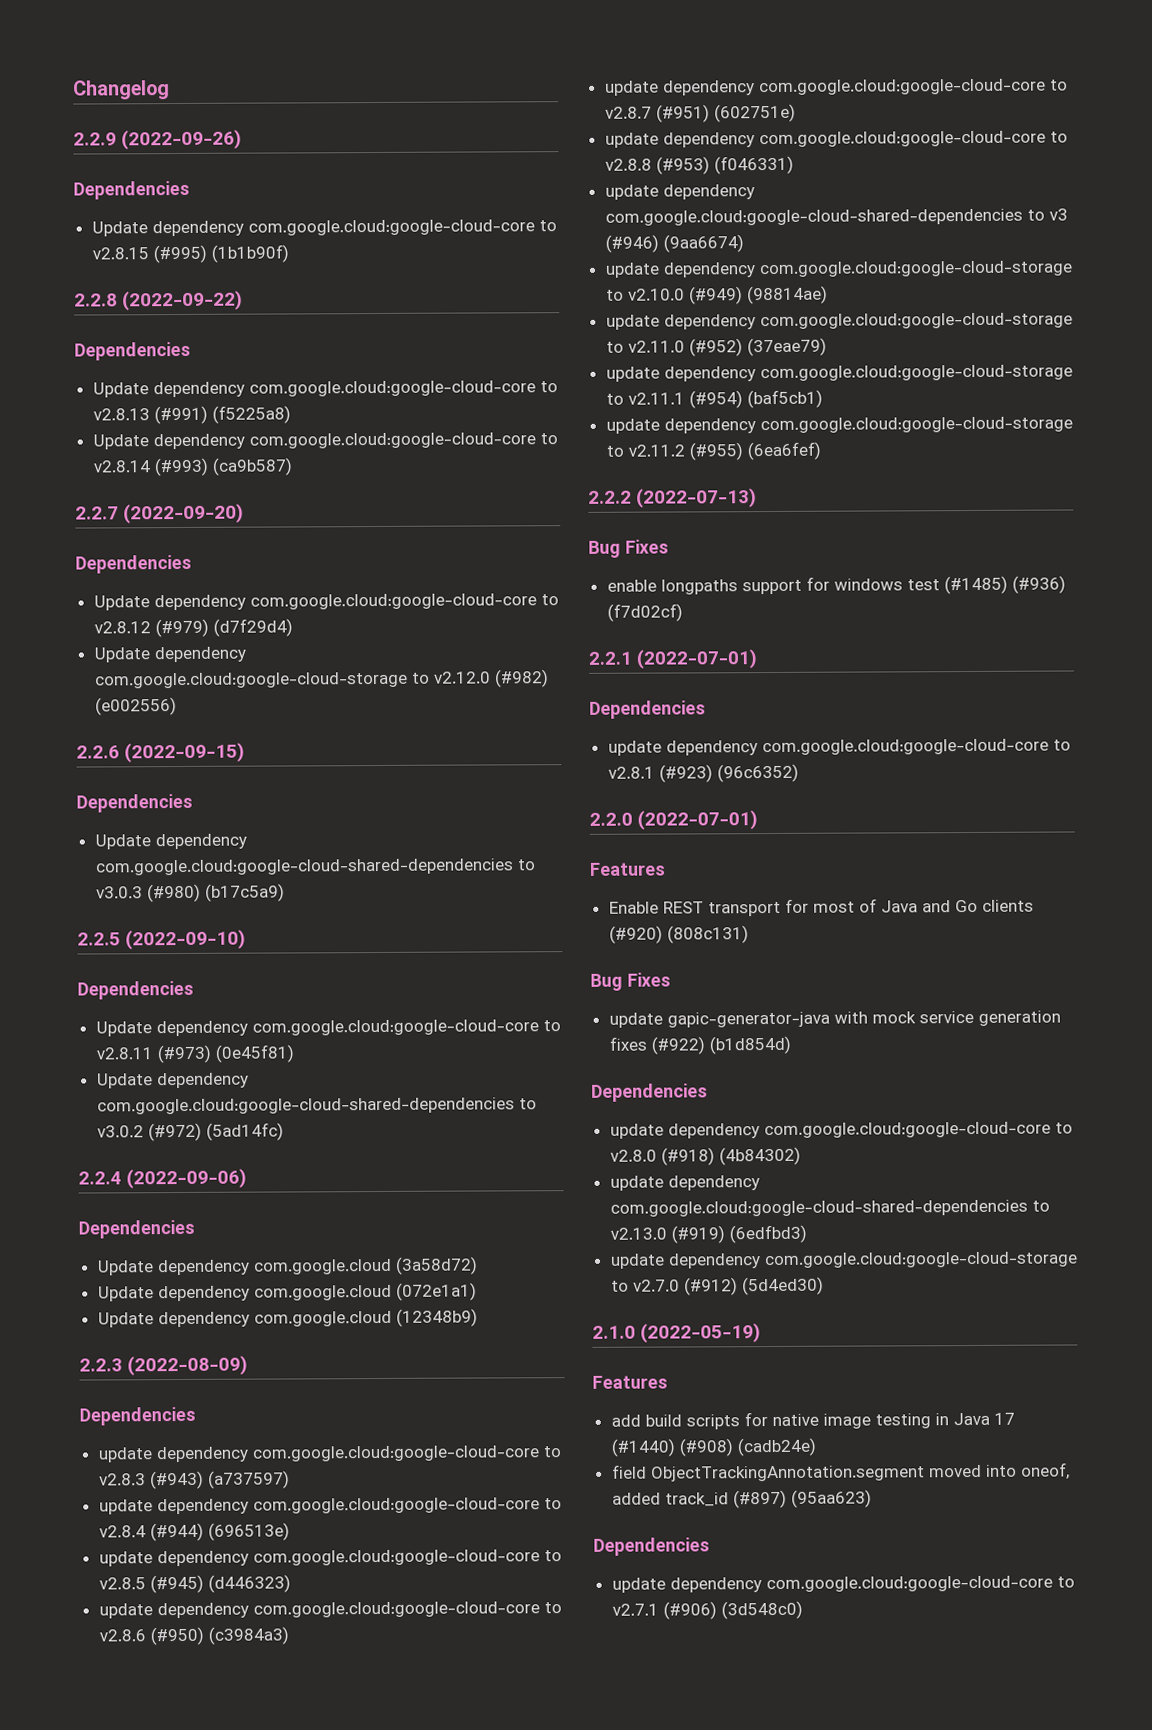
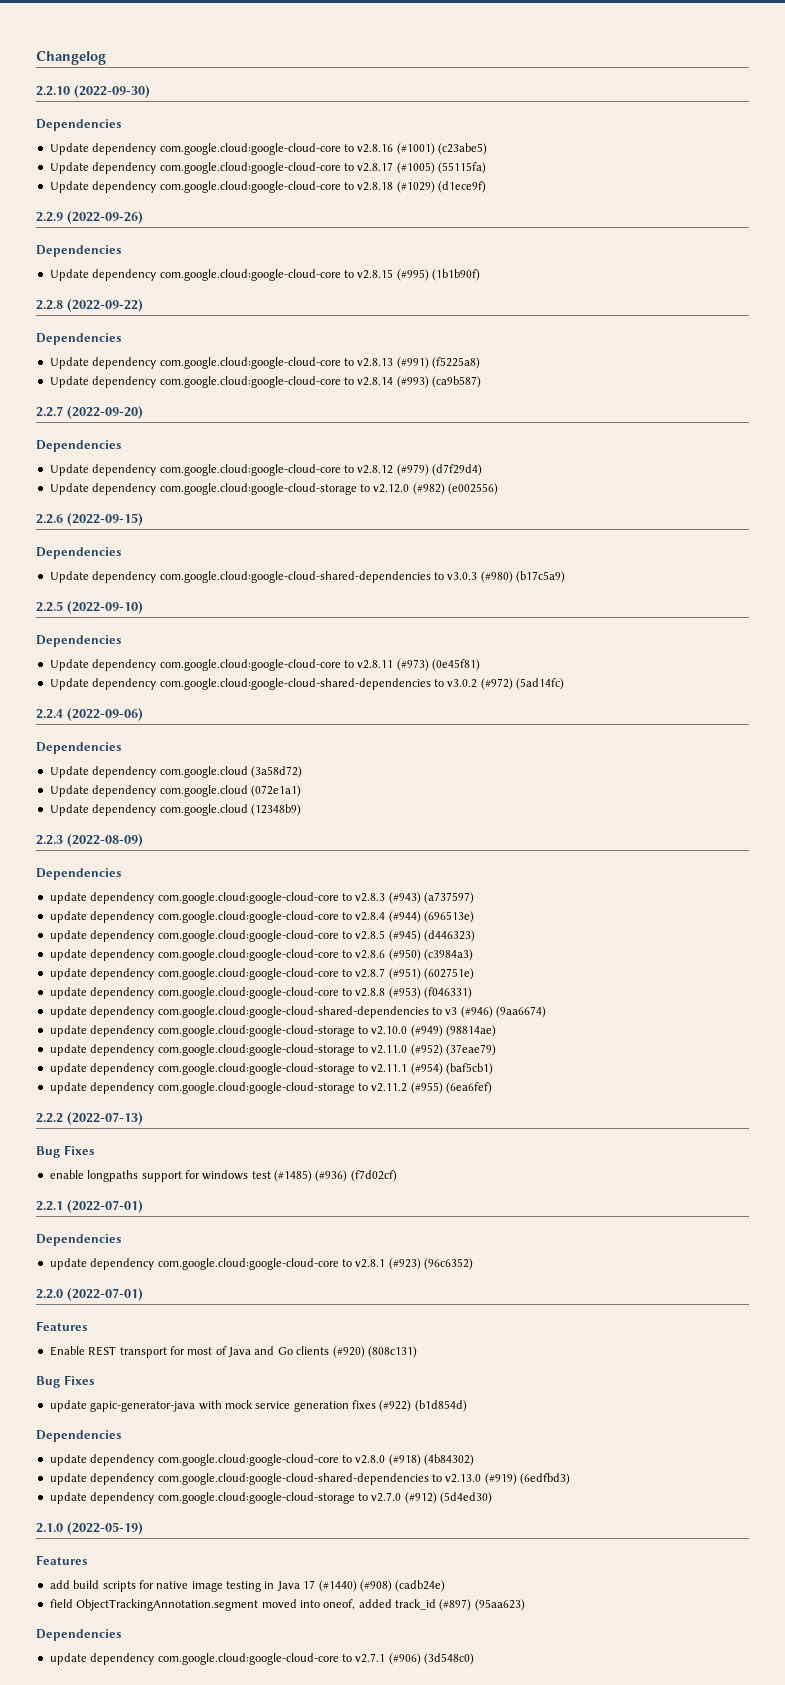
(170, 90) none -> [36,85,150,98] [36,119,121,131] [49,143,487,155] [49,162,486,174] [49,181,486,193] // 2.2.10 (2022-09-30) // Dependencies // Update dependency com.google.cloud:google-cloud-core to v2.8.16 (#1001) (c23abe5) // Update dependency com.google.cloud:google-cloud-core to v2.8.17 (#1005) (55115fa) // Update dependency com.google.cloud:google-cloud-core to v2.8.18 (#1029) (d1ece9f)

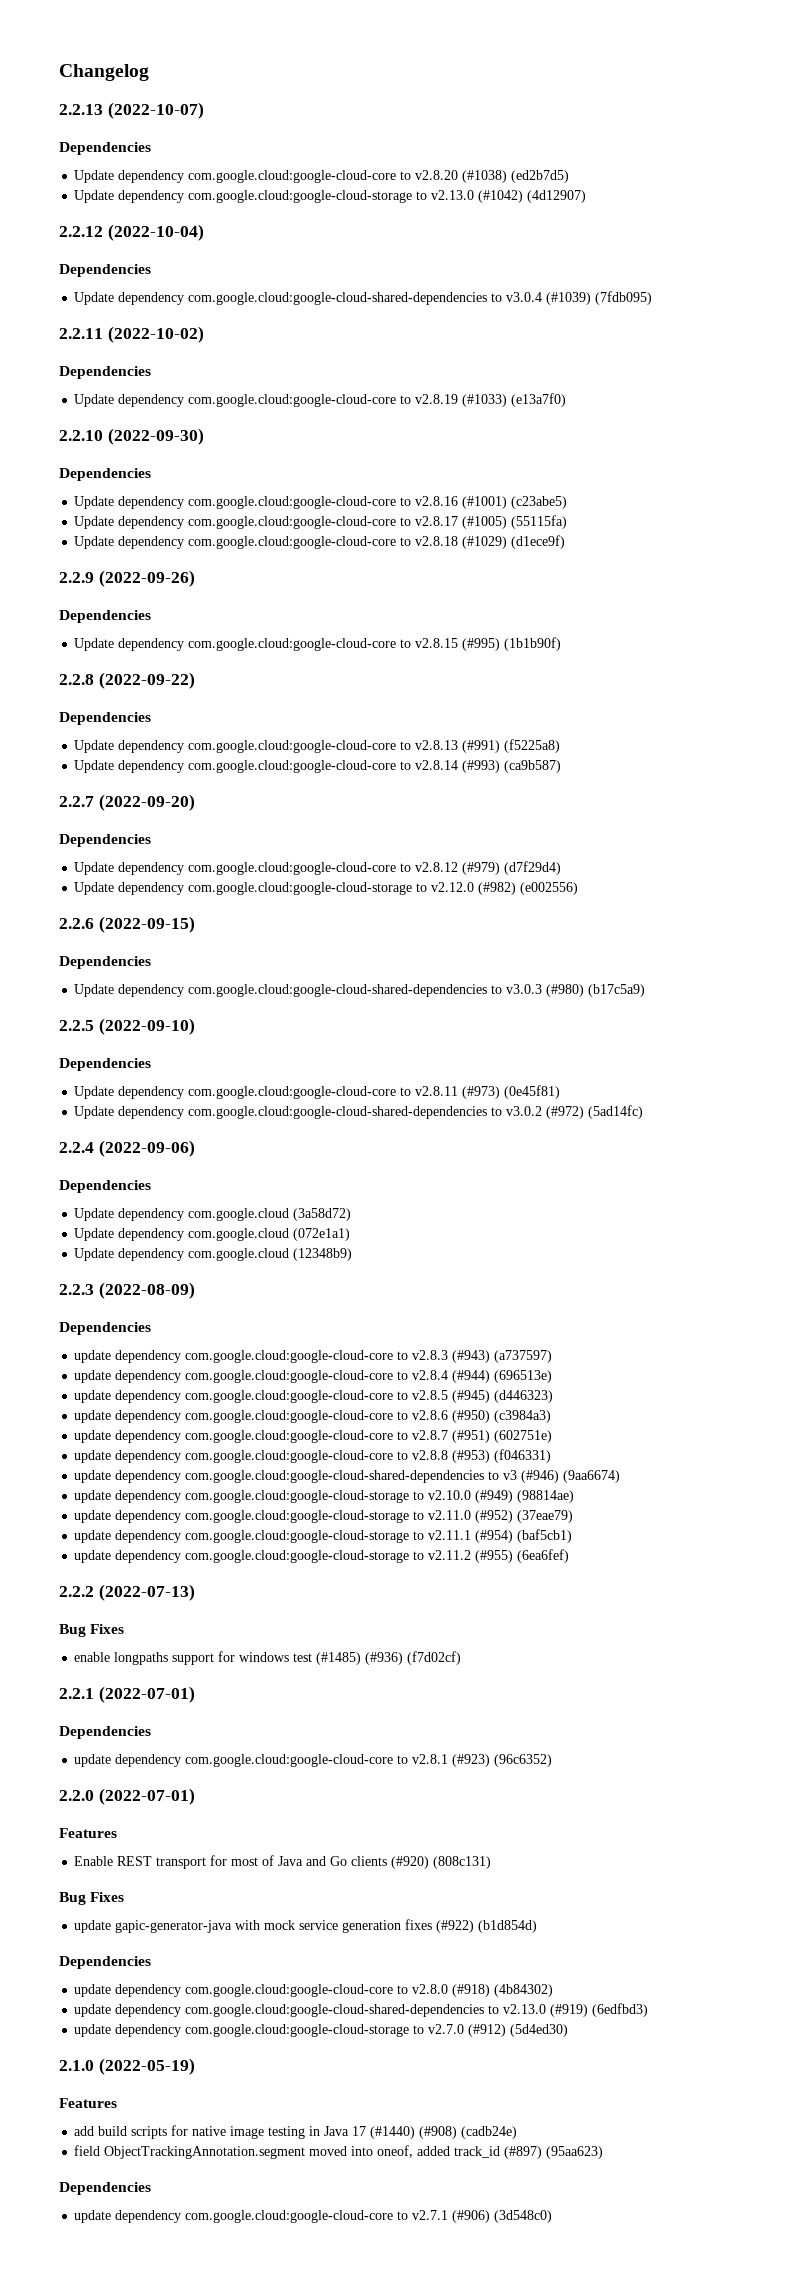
(106, 58) none -> [59,102,204,119] [59,142,151,155] [74,170,570,183] [74,190,587,203] [59,224,204,241] [59,264,151,277] [74,291,653,305] [59,326,204,343] [59,366,151,379] [74,393,567,407] // 2.2.13 (2022-10-07) // Dependencies // Update dependency com.google.cloud:google-cloud-core to v2.8.20 (#1038) (ed2b7d5) // Update dependency com.google.cloud:google-cloud-storage to v2.13.0 (#1042) (4d12907) // 2.2.12 (2022-10-04) // Dependencies // Update dependency com.google.cloud:google-cloud-shared-dependencies to v3.0.4 (#1039) (7fdb095) // 2.2.11 (2022-10-02) // Dependencies // Update dependency com.google.cloud:google-cloud-core to v2.8.19 (#1033) (e13a7f0)

